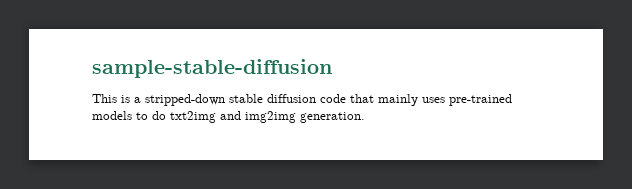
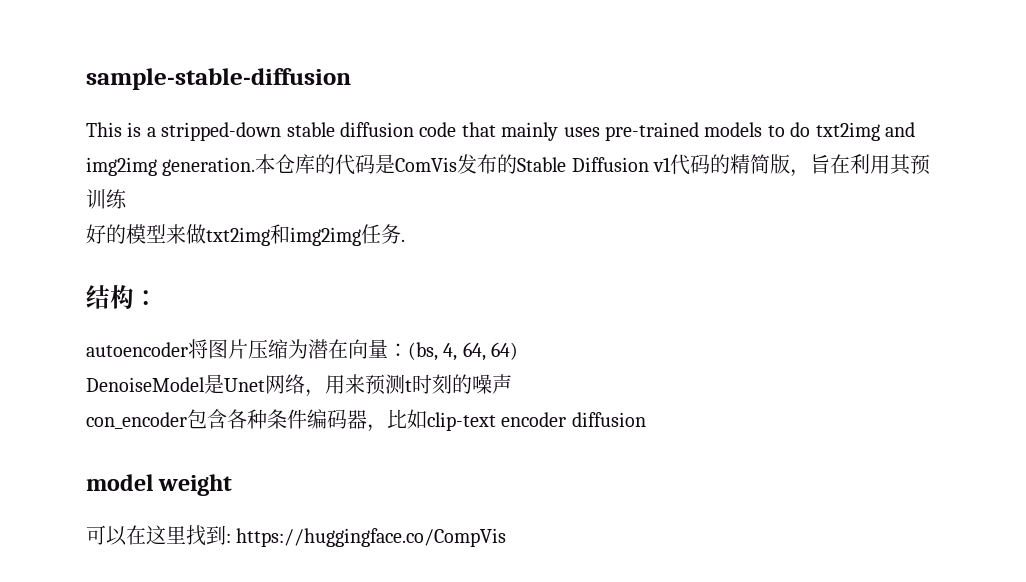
(365, 117) none -> [255,154,931,177] [86,189,127,209] [86,224,405,246] [86,285,158,309] [86,339,519,361] [86,374,512,397] [86,409,646,432] [86,474,233,496] [86,525,507,547] 本仓库的代码是ComVis发布的Stable Diffusion v1代码的精简版，旨在利用其预训练 // 好的模型来做txt2img和img2img任务. // 结构： // autoencoder将图片压缩为潜在向量：(bs, 4, 64, 64) // DenoiseModel是Unet网络，用来预测t时刻的噪声 // con_encoder包含各种条件编码器，比如clip-text encoder diffusion // model weight // 可以在这里找到: https://huggingface.co/CompVis

